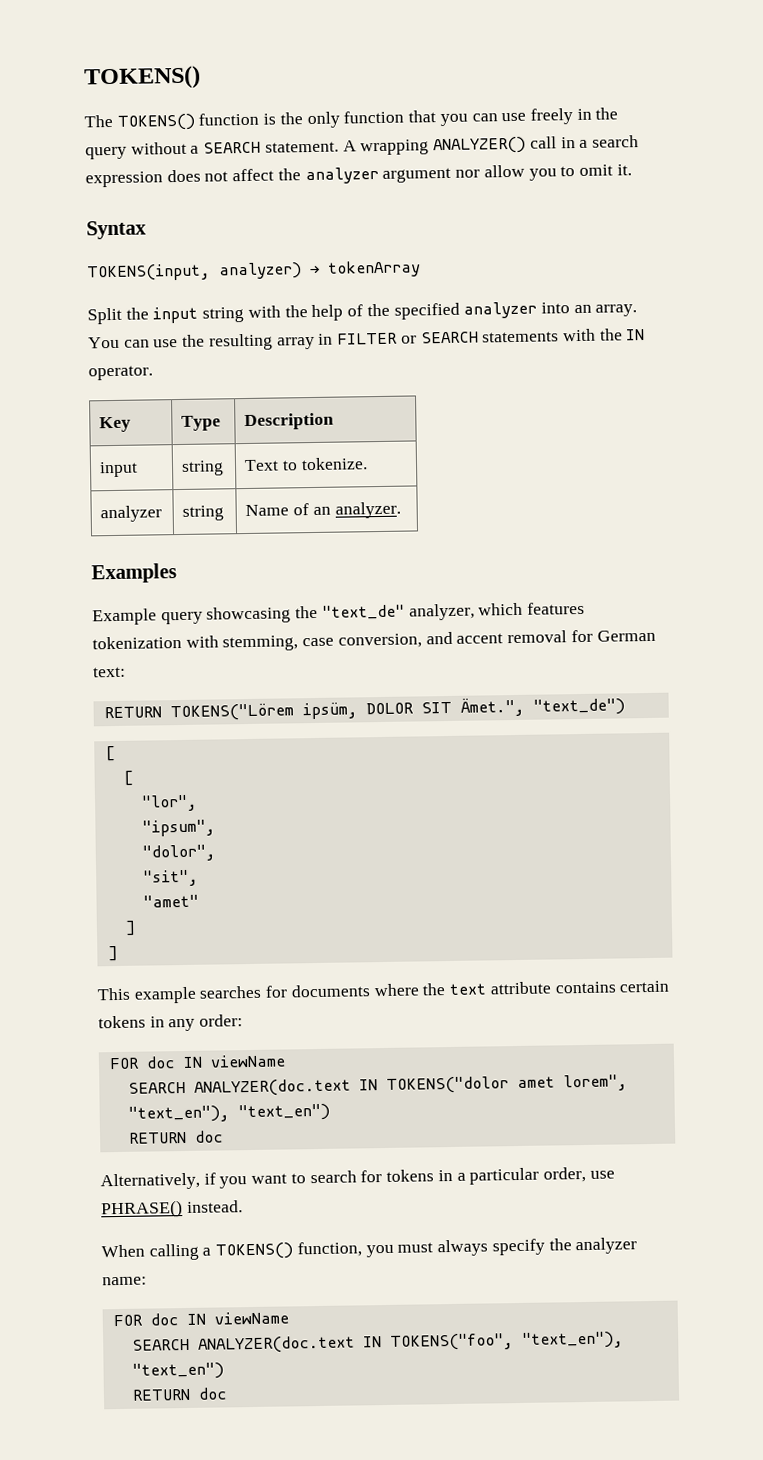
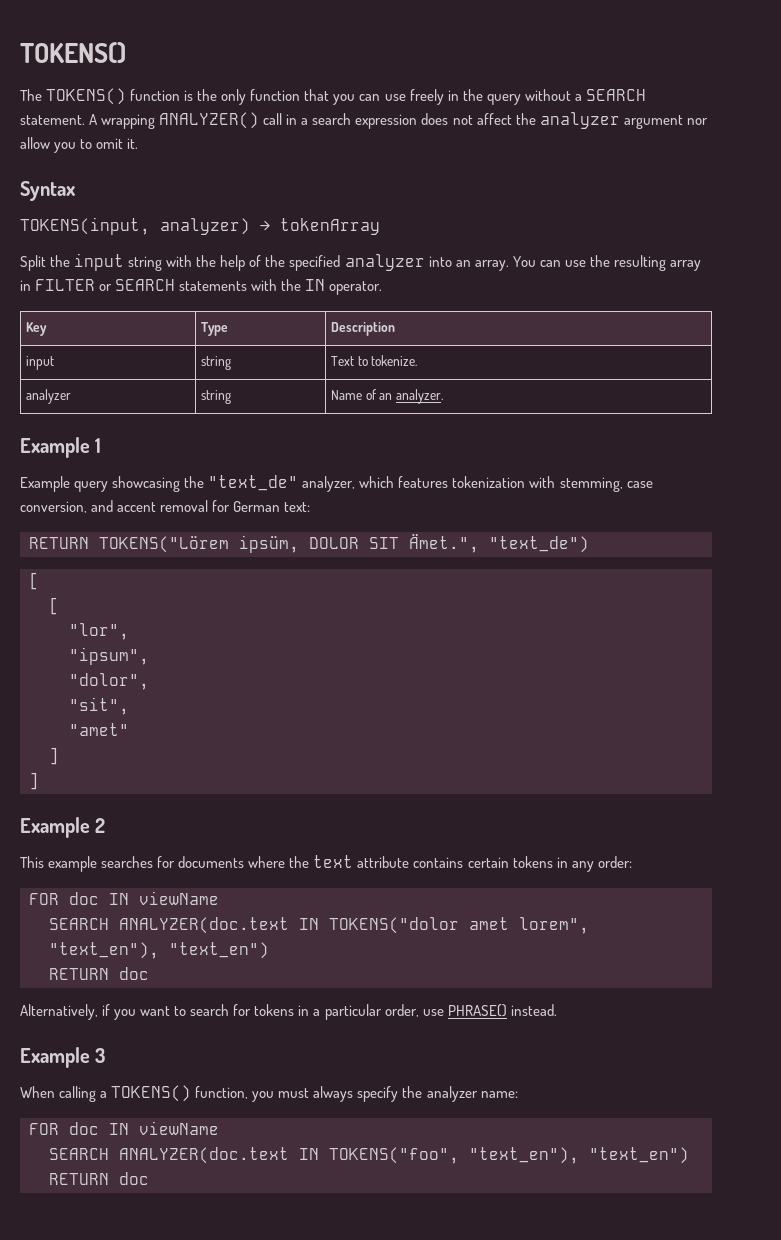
[91,563,177,584] Examples -> [20,437,102,458] Example 1
(119, 953) none -> [20,817,106,838] // Example 2
(243, 1206) none -> [20,1047,106,1068] // Example 3

